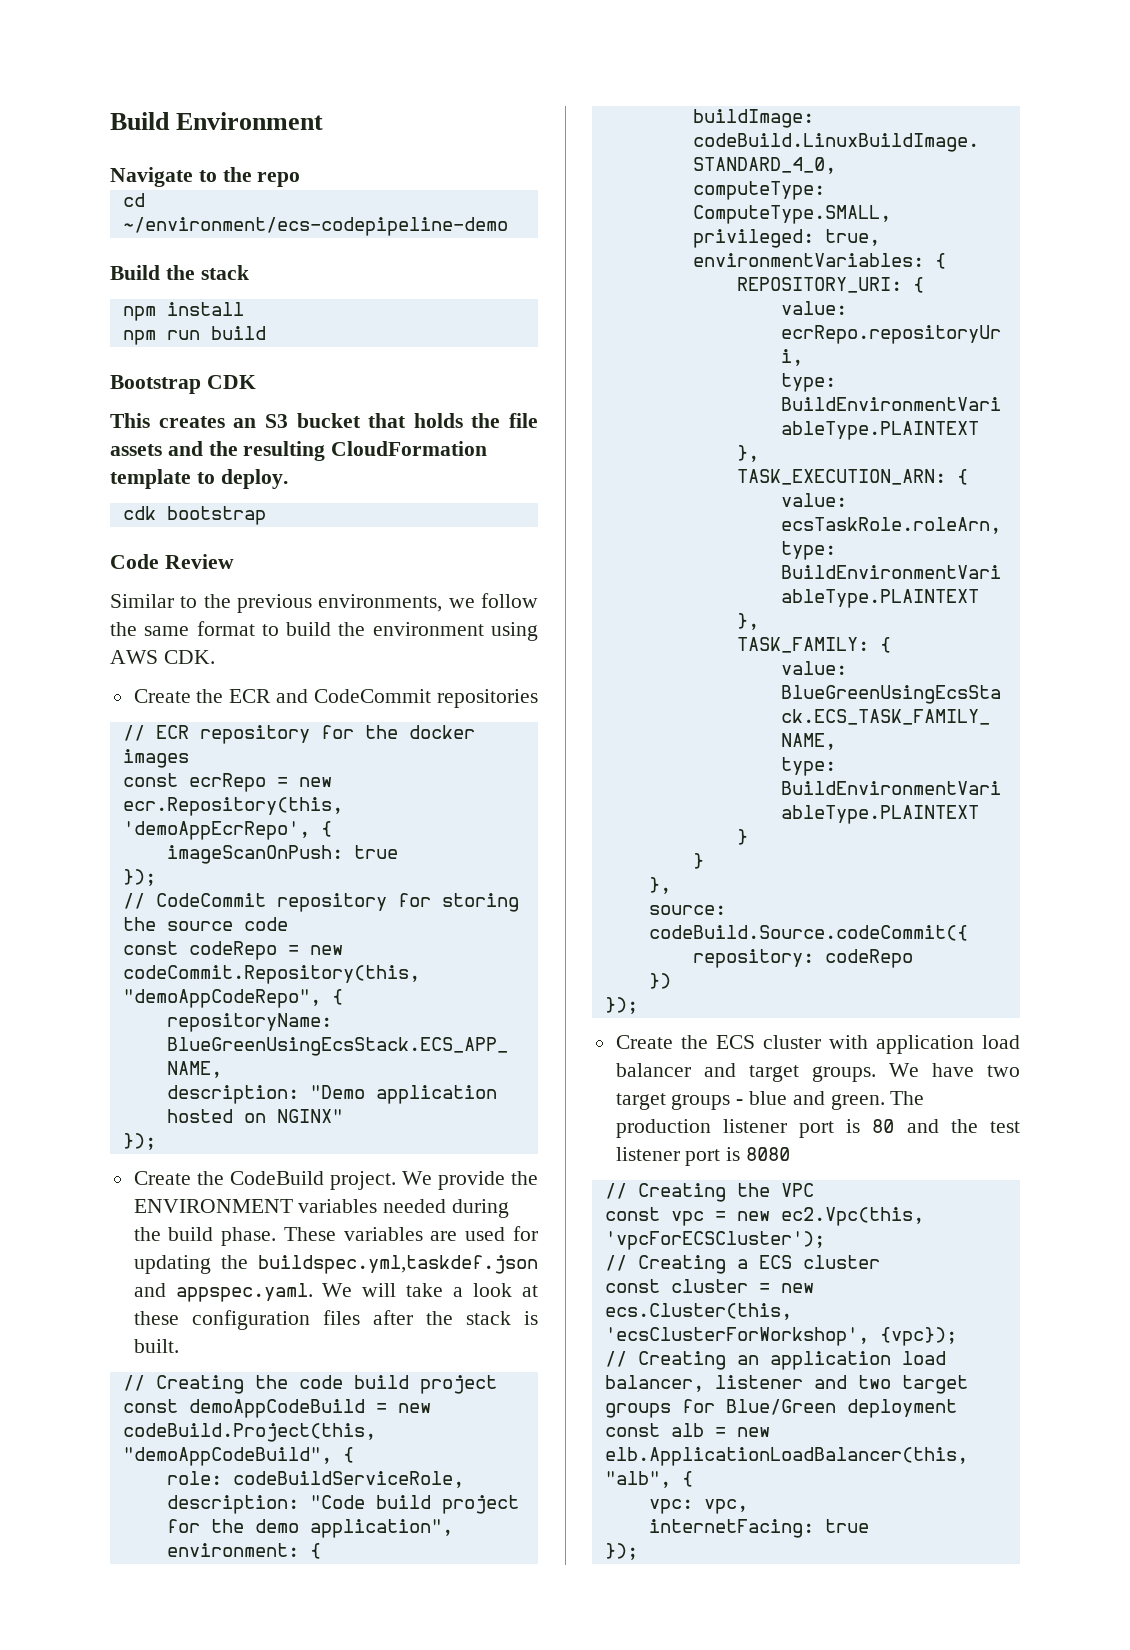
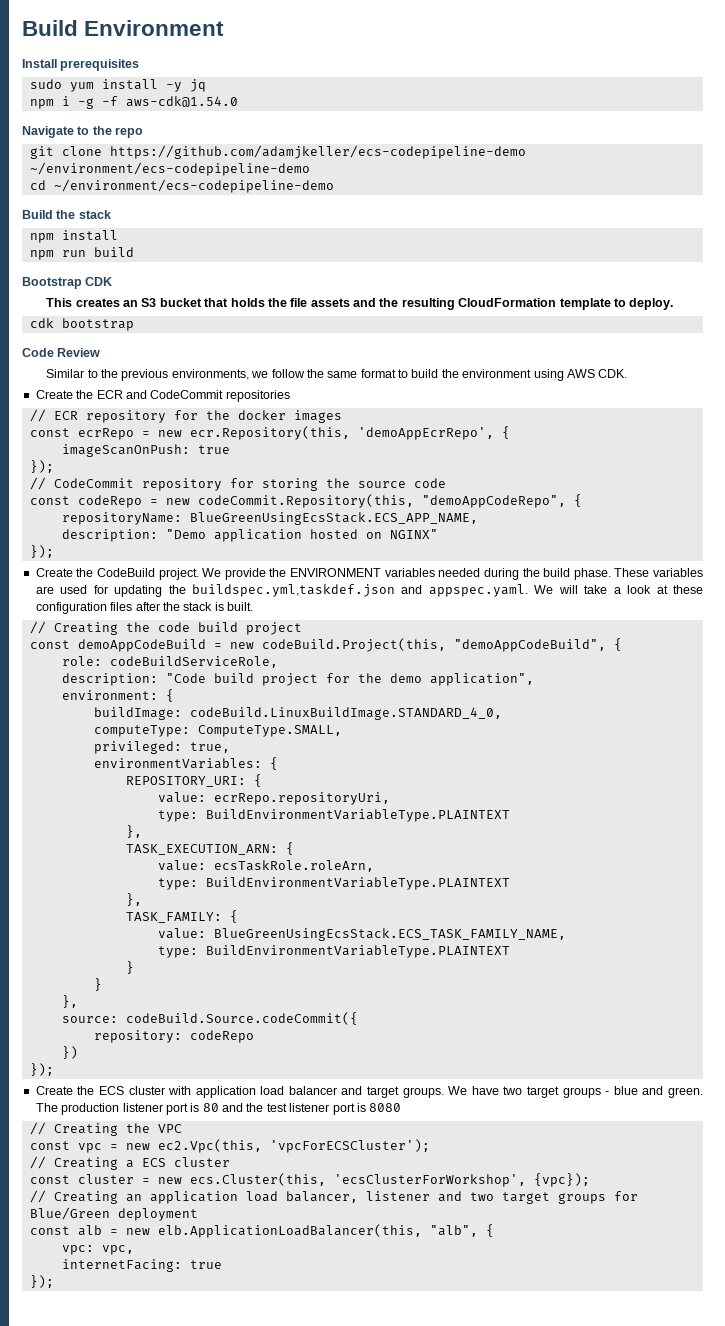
(324, 121) none -> [22,59,140,71] [29,79,206,92] [29,96,238,109] // Install prerequisites // sudo yum install -y jq // npm i -g -f aws-cdk@1.54.0
(301, 179) none -> [29,145,526,159] [29,162,310,176] // git clone https://github.com/adamjkeller/ecs-codepipeline-demo ~/environment/ecs-codepipeline-demo

